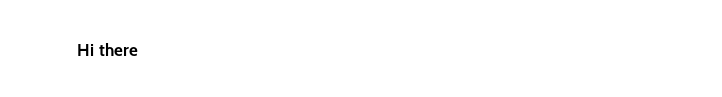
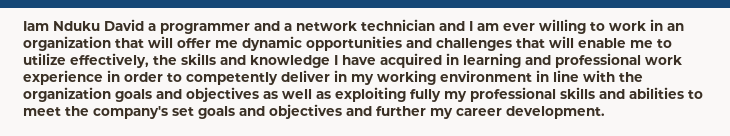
[77,43,138,56] Hi there -> [23,19,684,34] [23,36,672,51] [23,53,682,68] [23,70,643,85] [23,87,703,102] [23,104,605,119] Iam Nduku David a programmer and a network technician and I am ever willing to work in an organization that will offer me dynamic opportunities and challenges that will enable me to utilize effectively, the skills and knowledge I have acquired in learning and professional work experience in order to competently deliver in my working environment in line with the organization goals and objectives as well as exploiting fully my professional skills and abilities to meet the company's set goals and objectives and further my career development.

